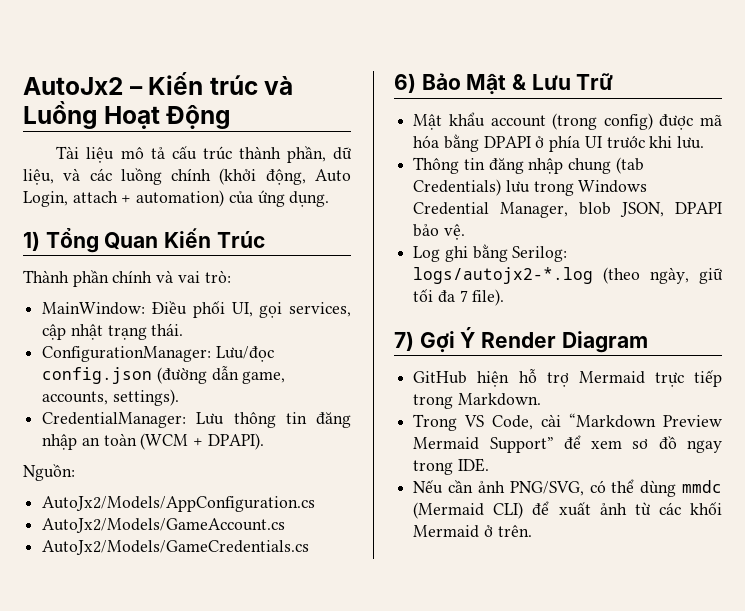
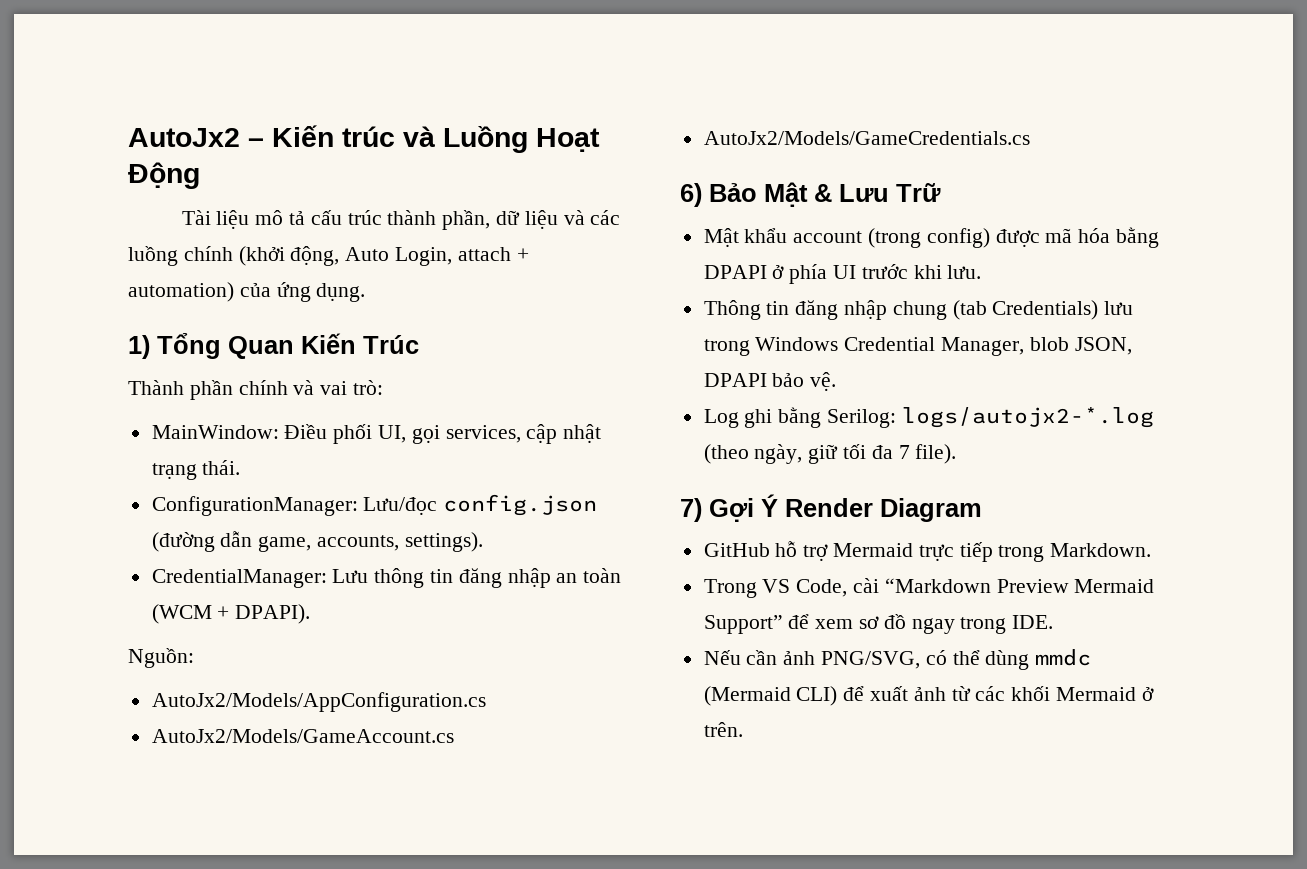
[23,169,54,185] liệu, -> [524,210,558,229] liệu
[477,371,510,387] hiện -> (770, 550) none

